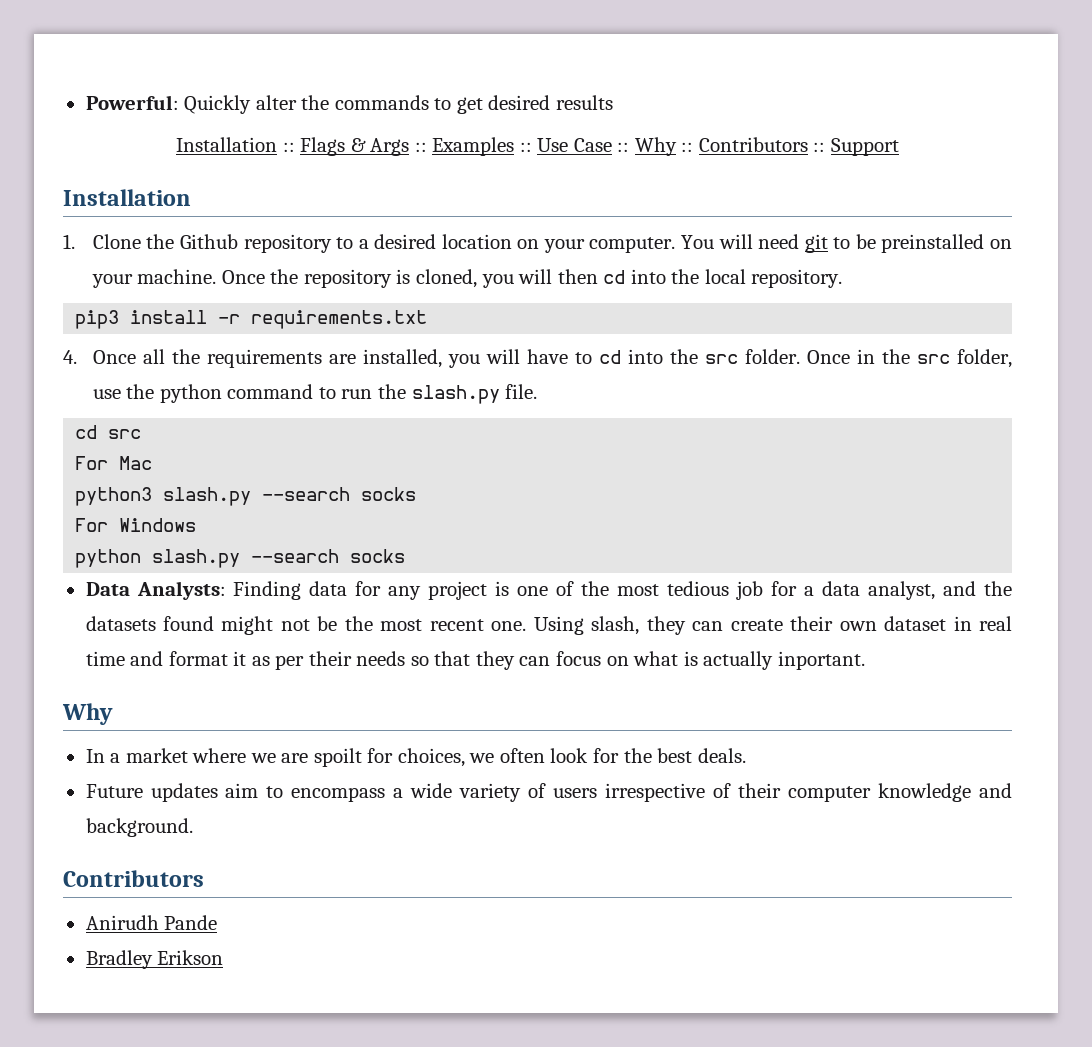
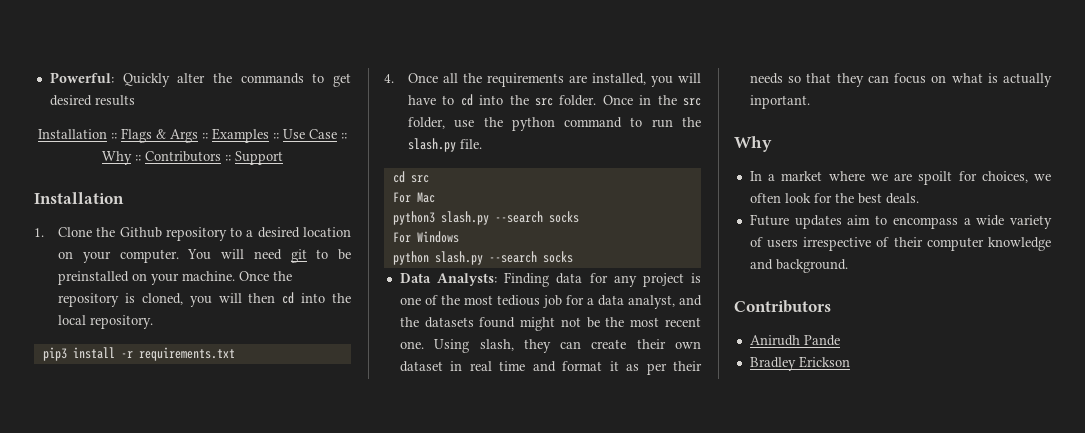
[157,950,224,965] Erikson -> [798,356,850,368] Erickson

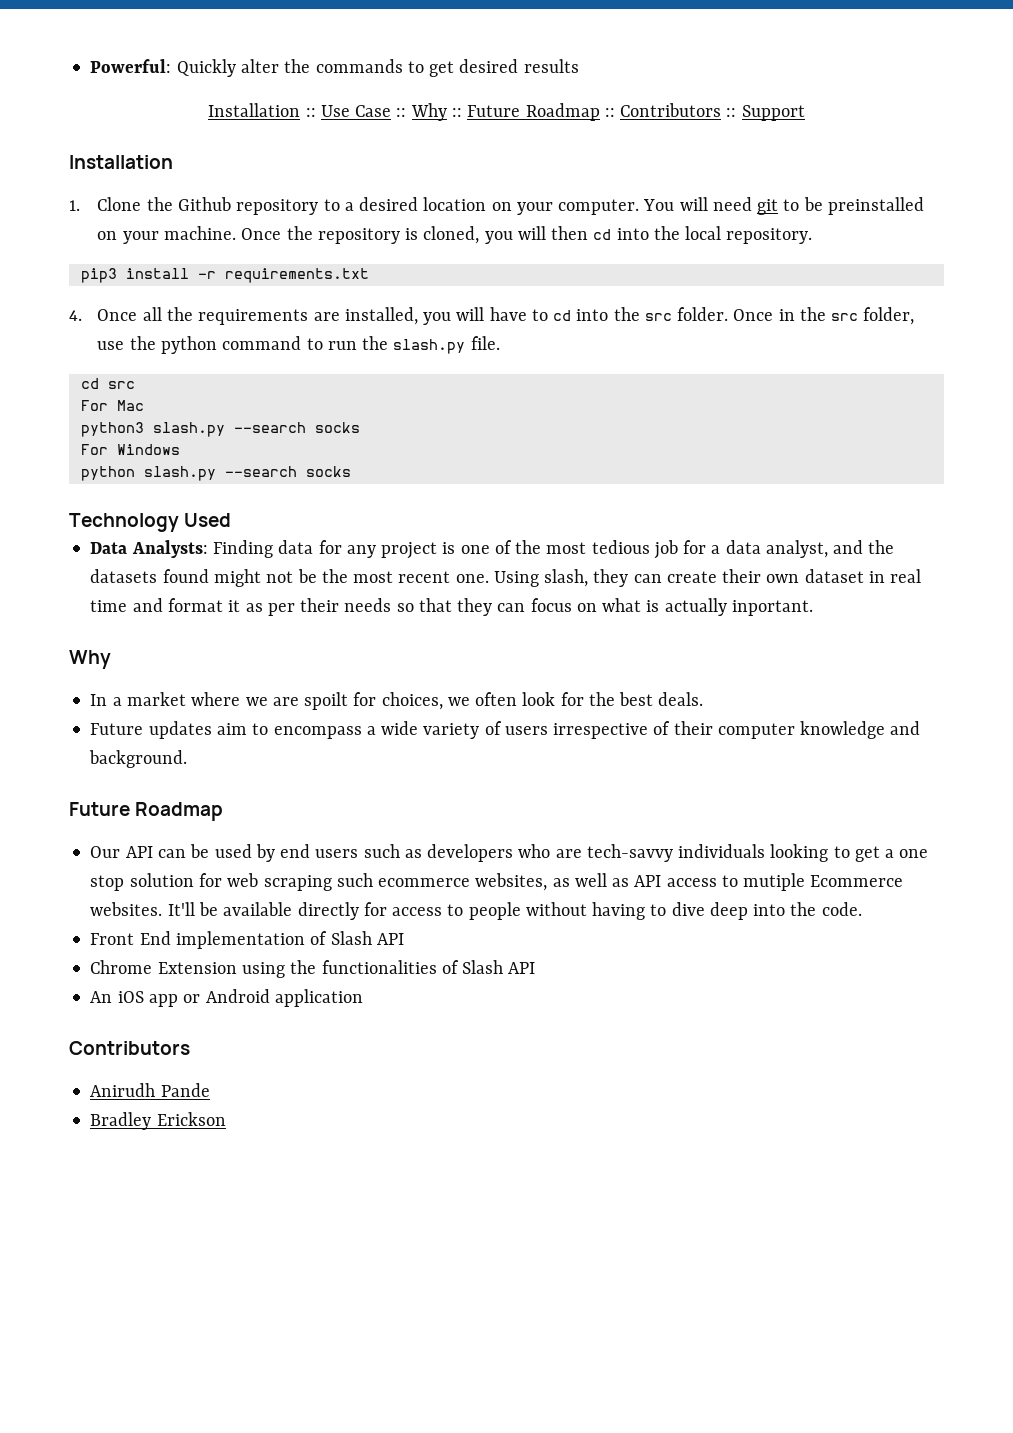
[121,128,279,143] Flags & Args :: Examples :: -> (316, 112) none
(141, 158) none -> [467,103,615,121] Future Roadmap ::
(573, 257) none -> [69,513,232,532] // Technology Used
(848, 266) none -> [69,802,224,821] [90,844,929,862] [90,873,904,891] [90,902,862,920] [90,931,404,949] [90,960,536,978] [90,989,363,1007] // Future Roadmap // Our API can be used by end users such as developers who are tech-savvy individuals looking to get a one stop solution for web scraping such ecommerce websites, as well as API access to mutiple Ecommerce websites. It'll be available directly for access to people without having to dive deep into the code. // Front End implementation of Slash API // Chrome Extension using the functionalities of Slash API // An iOS app or Android application

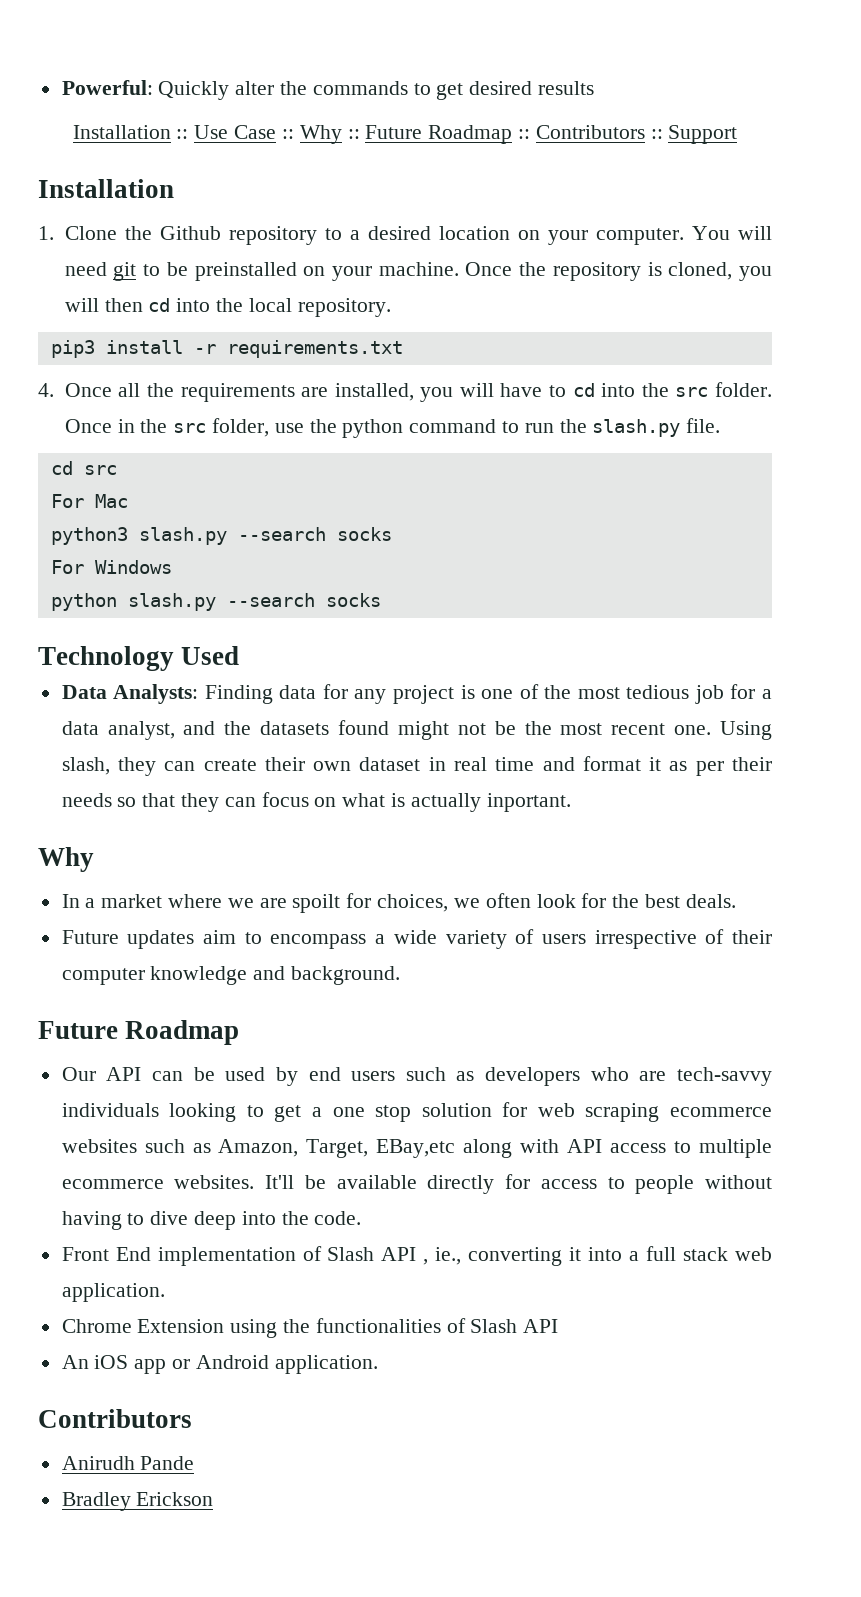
[336,873,630,891] such ecommerce websites, as well as -> [670,1107,772,1117] [61,1139,560,1158] ecommerce websites such as Amazon, Target, EBay,etc along with
[743,873,904,891] mutiple Ecommerce -> [699,1139,773,1158] [61,1179,164,1189] multiple ecommerce
(404, 939) none -> [423,1246,772,1266] [61,1283,165,1302] , ie., converting it into a full stack web application.
[274,989,363,1007] application -> [274,1355,378,1374] application.

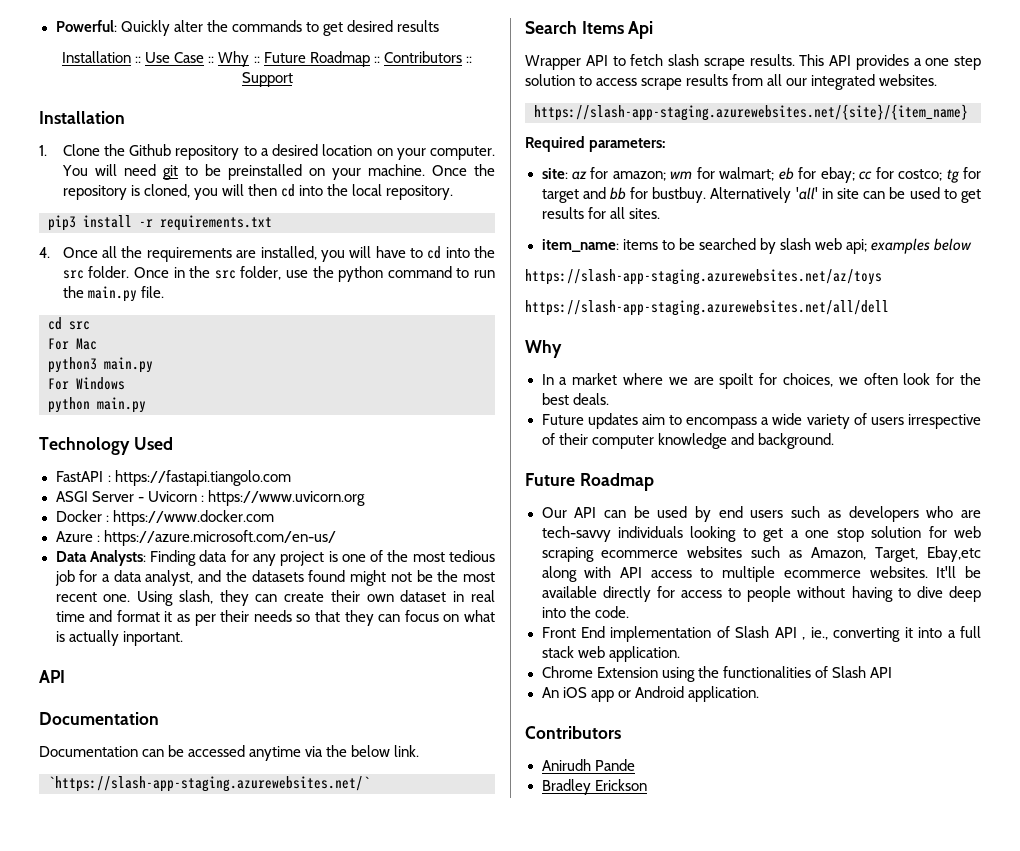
[592,419,681,437] slash.py -> [87,286,137,302] main.py
[138,527,392,545] slash.py --search socks -> [104,357,153,373] main.py
[127,593,381,611] slash.py --search socks -> [97,397,146,413] main.py
(240, 655) none -> [55,470,291,486] [55,490,365,506] [55,510,274,526] [55,530,336,546] // FastAPI : https://fastapi.tiangolo.com // ASGI Server - Uvicorn : https://www.uvicorn.org // Docker : https://www.docker.com // Azure : https://azure.microsoft.com/en-us/
(571, 802) none -> [39,670,65,683] [39,712,159,725] [39,745,420,761] [48,776,370,792] [525,21,654,39] [525,54,981,70] [525,74,938,90] [534,104,968,121] [525,136,666,152] [541,167,982,183] [541,187,981,203] [541,207,660,219] [541,238,973,254] [525,269,882,285] [525,300,889,316] // API // Documentation // Documentation can be accessed anytime via the below link. // `https://slash-app-staging.azurewebsites.net/` // Search Items Api // Wrapper API to fetch slash scrape results. This API provides a one step solution to access scrape results from all our integrated websites. // https://slash-app-staging.azurewebsites.net/{site}/{item_name} // Required parameters: // site: az for amazon; wm for walmart; eb for ebay; cc for costco; tg for target and bb for bustbuy. Alternatively 'all' in site can be used to get results for all sites. // item_name: items to be searched by slash web api; examples below // https://slash-app-staging.azurewebsites.net/az/toys // https://slash-app-staging.azurewebsites.net/all/dell
[376,1139,456,1158] EBay,etc -> [927,546,981,562] Ebay,etc

